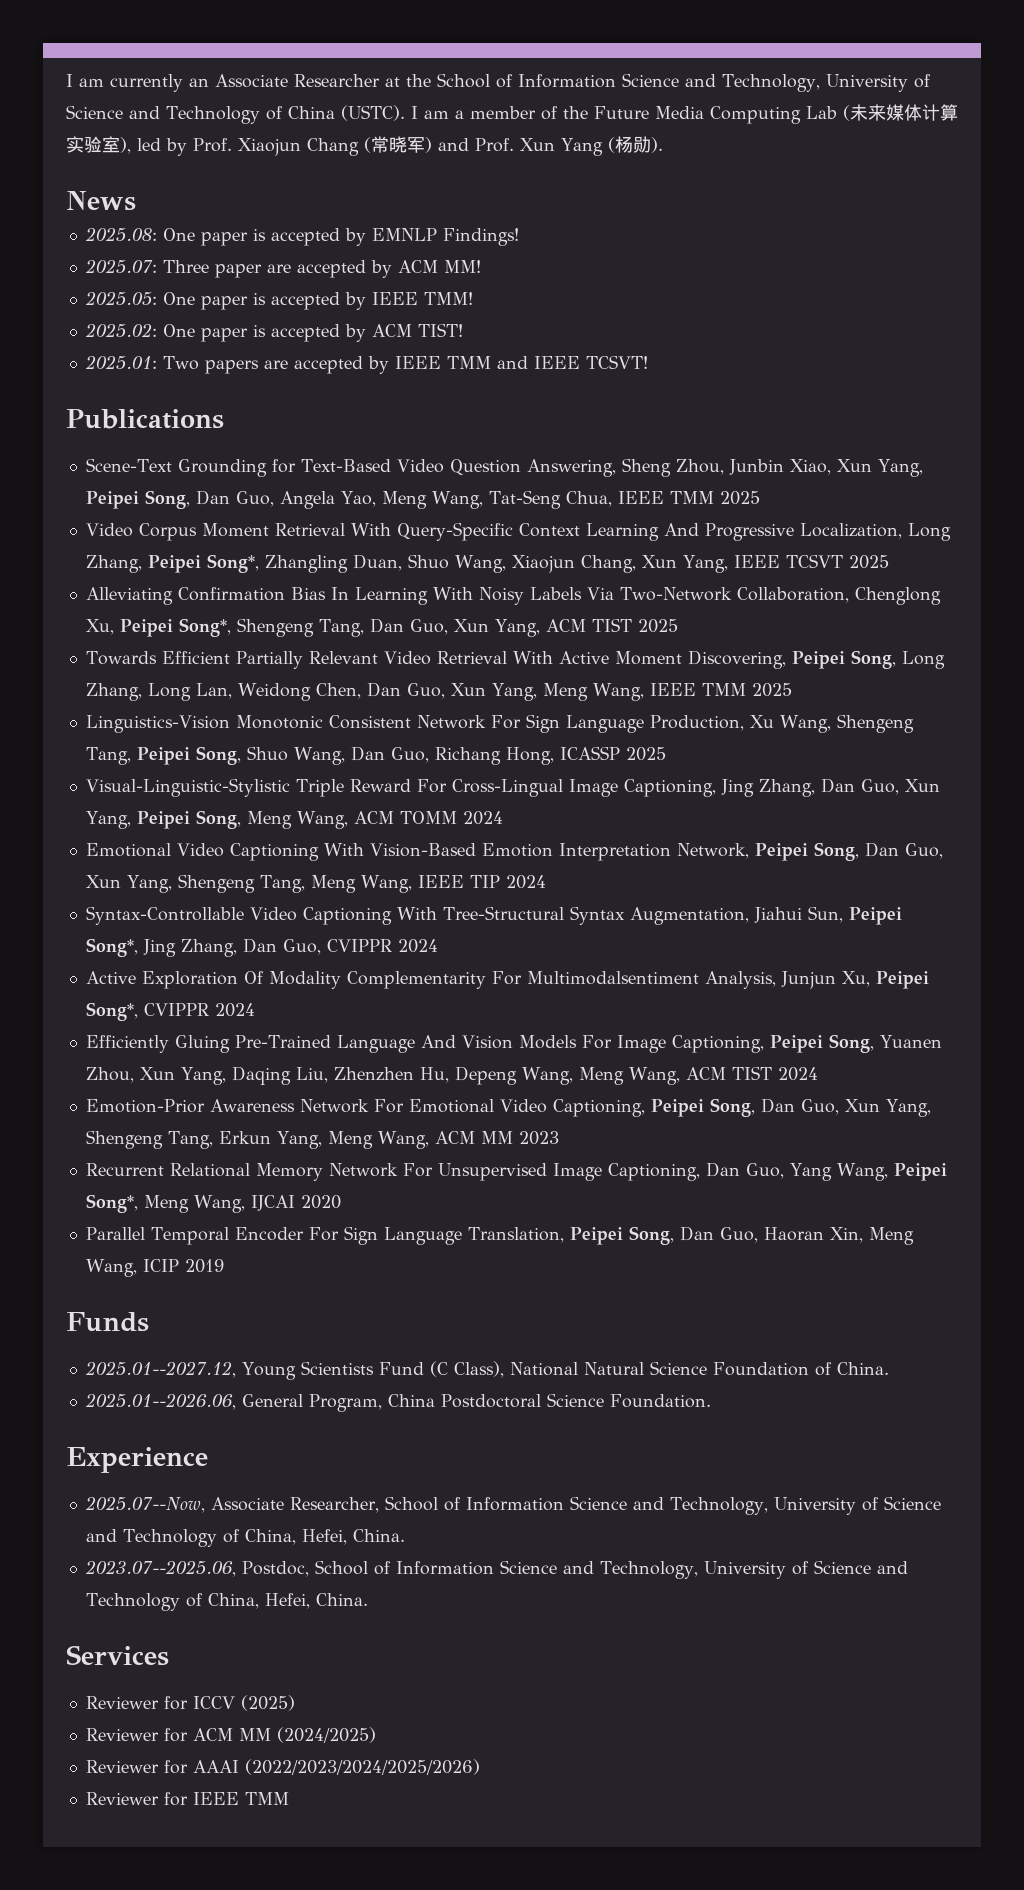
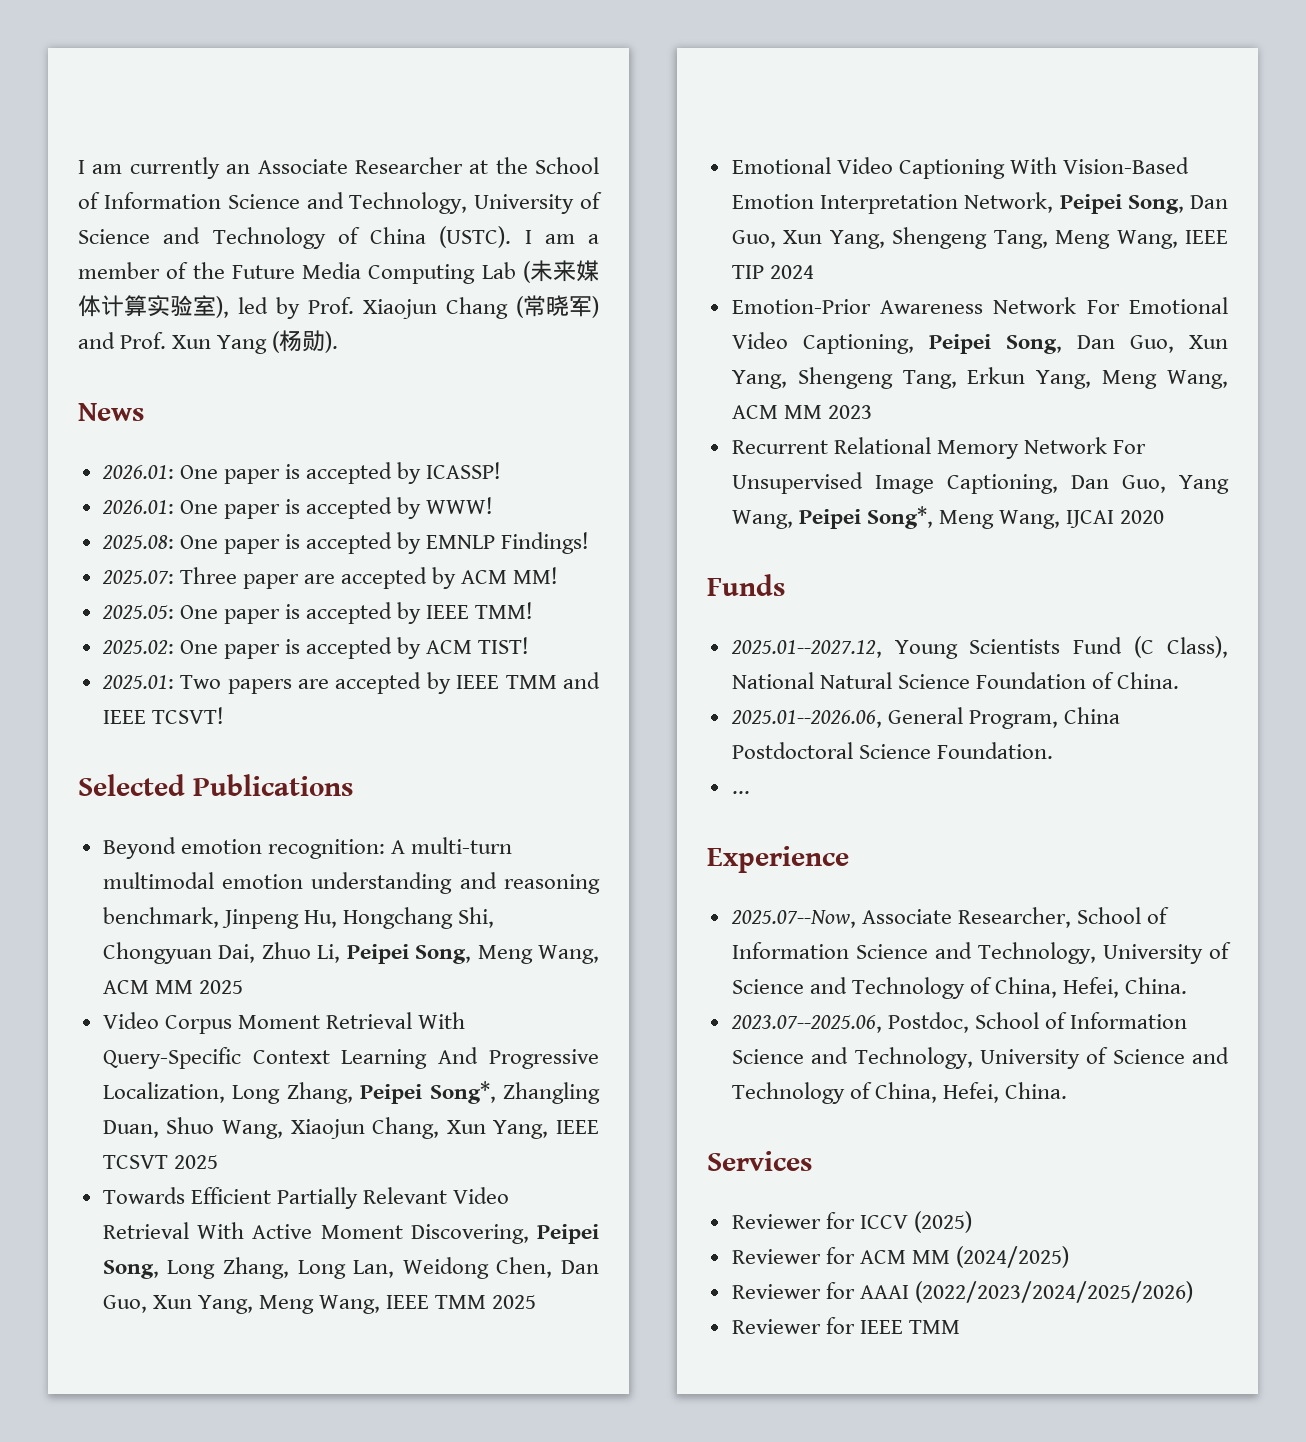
(136, 201) none -> [101,462,502,484] [101,497,494,519] // 2026.01: One paper is accepted by ICASSP! // 2026.01: One paper is accepted by WWW!
(648, 362) none -> [78,774,185,796] Selected
[85,458,923,477] [85,490,714,509] Scene-Text Grounding for Text-Based Video Question Answering, Sheng Zhou, Junbin Xiao, Xun Yang, Peipei Song, Dan Guo, Angela Yao, Meng Wang, Tat-Seng Chua, IEEE TMM -> [102,837,513,859] [102,872,600,894] [102,907,495,929] [102,942,599,964] [102,980,193,994] Beyond emotion recognition: A multi-turn multimodal emotion understanding and reasoning benchmark, Jinpeng Hu, Hongchang Shi, Chongyuan Dai, Zhuo Li, Peipei Song, Meng Wang, ACM MM
[85,587,941,605] [85,618,678,637] // Alleviating Confirmation Bias In Learning With Noisy Labels Via Two-Network Collaboration, Chenglong Xu, Peipei Song*, Shengeng Tang, Dan Guo, Xun Yang, ACM TIST 2025 -> (218, 1162) none
[85,714,914,733] [85,746,666,765] [85,778,940,797] [85,810,503,829] // Linguistics-Vision Monotonic Consistent Network For Sign Language Production, Xu Wang, Shengeng Tang, Peipei Song, Shuo Wang, Dan Guo, Richang Hong, ICASSP 2025 // Visual-Linguistic-Stylistic Triple Reward For Cross-Lingual Image Captioning, Jing Zhang, Dan Guo, Xun Yang, Peipei Song, Meng Wang, ACM TOMM 2024 -> (537, 1302) none
[85,906,902,925] [85,938,438,957] [85,971,929,989] [85,1002,255,1021] [85,1034,942,1053] [85,1066,818,1085] // Syntax-Controllable Video Captioning With Tree-Structural Syntax Augmentation, Jiahui Sun, Peipei Song*, Jing Zhang, Dan Guo, CVIPPR 2024 // Active Exploration Of Modality Complementarity For Multimodalsentiment Analysis, Junjun Xu, Peipei Song*, CVIPPR 2024 // Efficiently Gluing Pre-Trained Language And Vision Models For Image Captioning, Peipei Song, Yuanen Zhou, Xun Yang, Daqing Liu, Zhenzhen Hu, Depeng Wang, Meng Wang, ACM TIST 2024 -> (814, 272) none
[85,1226,914,1245] [85,1259,224,1277] // Parallel Temporal Encoder For Sign Language Translation, Peipei Song, Dan Guo, Haoran Xin, Meng Wang, ICIP 2019 -> (1165, 517) none
(711, 1401) none -> [731,791,750,794] // ...

